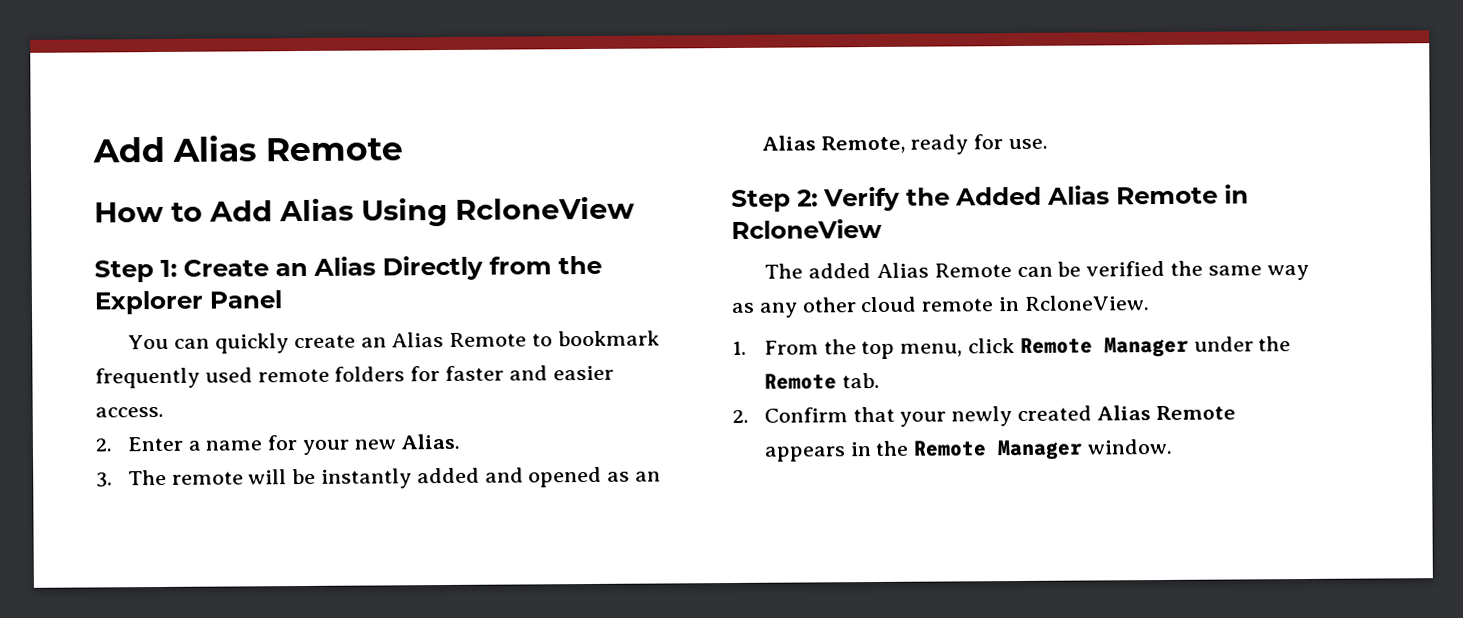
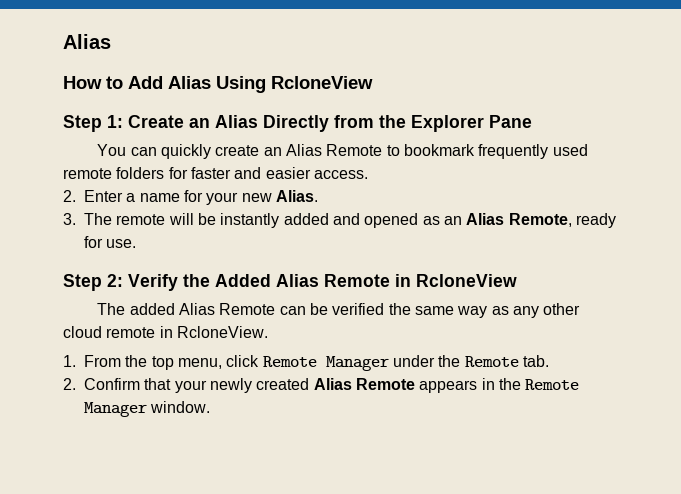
[92,135,403,163] Add Alias Remote -> [63,34,111,49] Alias
[209,290,282,309] Panel -> [489,115,532,128] Pane

